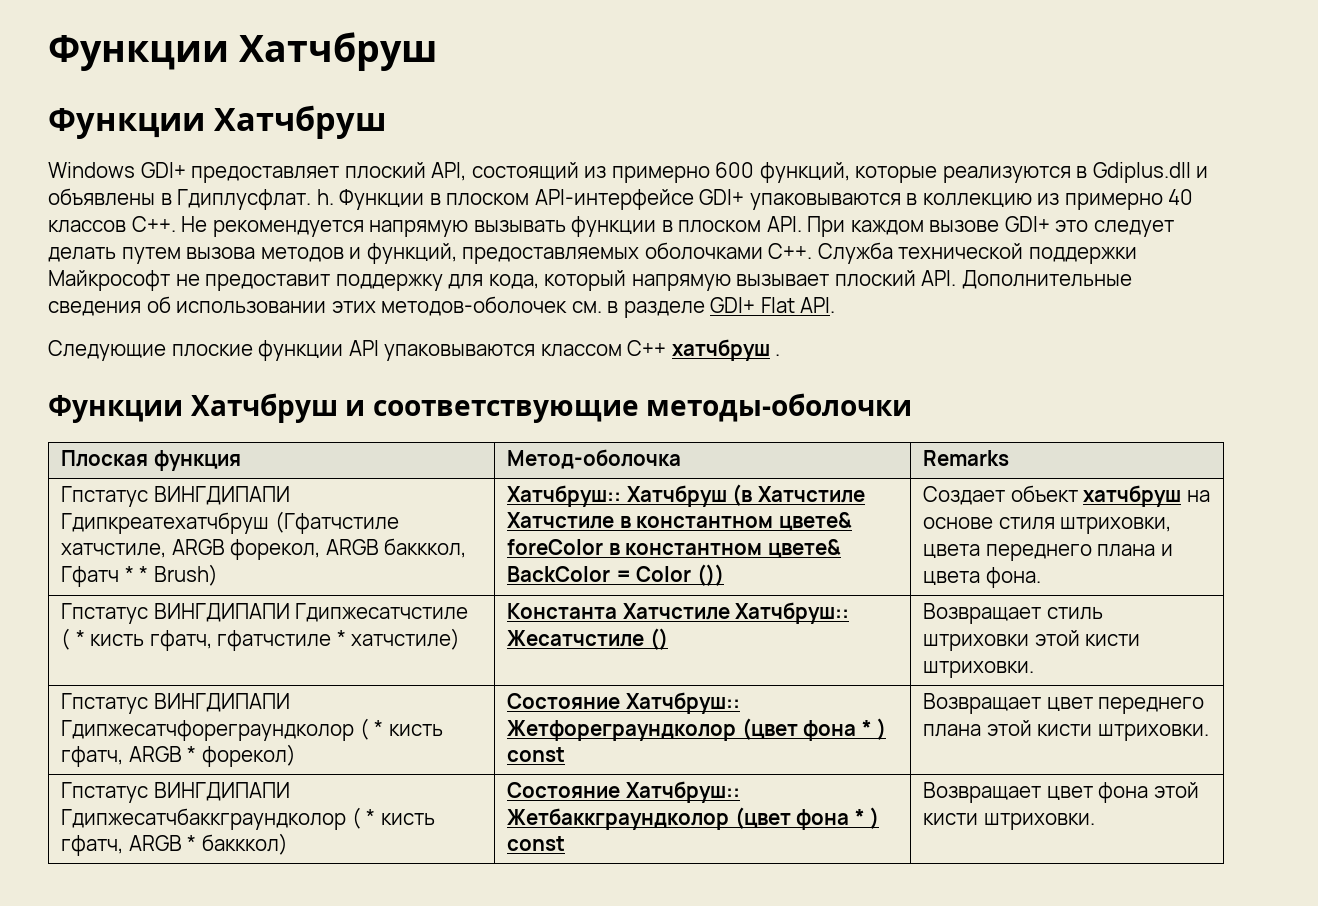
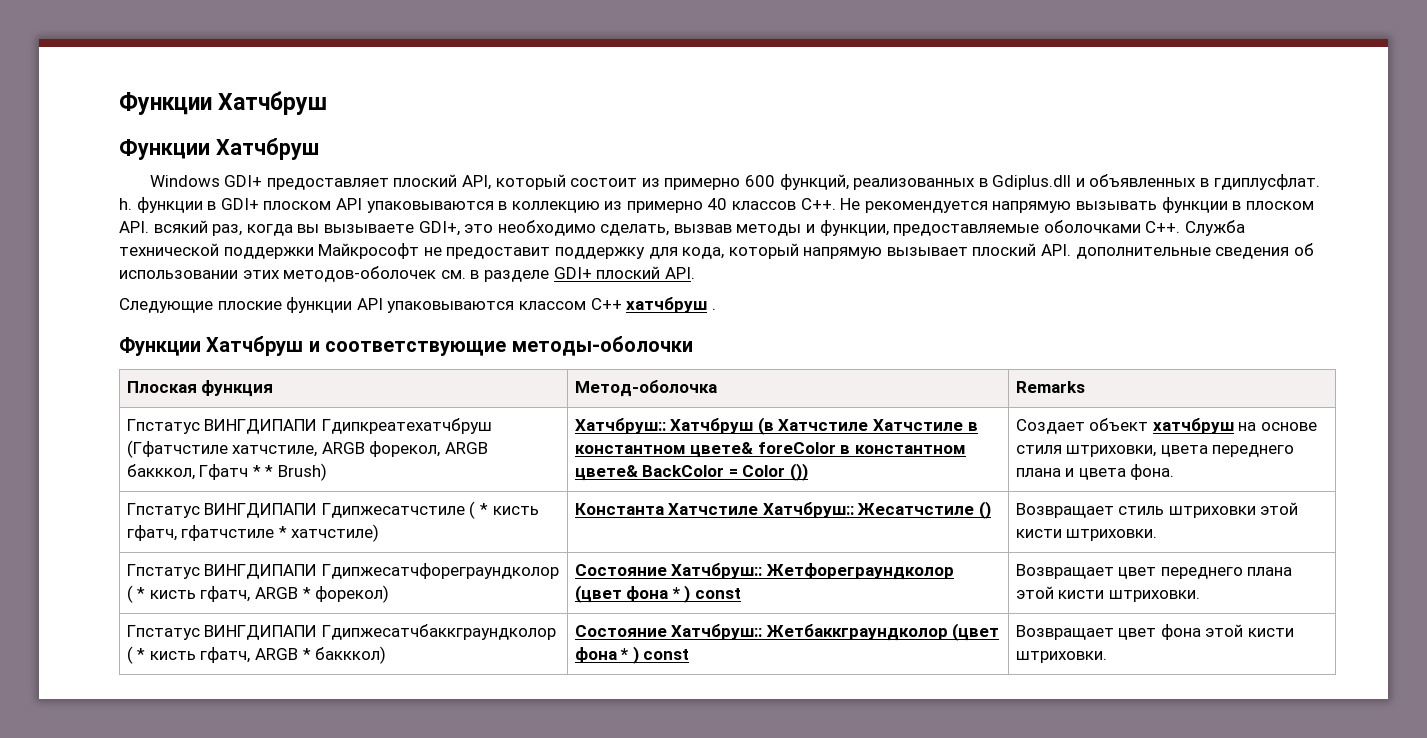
[471,162,579,180] состоящий -> [495,174,638,190] который состоит
[855,166,1071,183] которые реализуются -> [853,178,976,190] реализованных
[48,188,745,210] объявлены в Гдиплусфлат. h. Функции в плоском API-интерфейсе GDI+ -> [1089,174,1320,190] [119,197,362,213] объявленных в гдиплусфлат. h. функции в GDI+ плоском API
[807,216,1175,237] [48,243,640,264] При каждом вызове GDI+ это следует делать путем вызова методов и функций, предоставляемых -> [153,220,1040,236] всякий раз, когда вы вызываете GDI+, это необходимо сделать, вызвав методы и функции, предоставляемые
[961,270,1132,289] Дополнительные -> [1075,247,1211,259] дополнительные
[760,297,795,313] Flat -> [596,266,661,279] плоский

